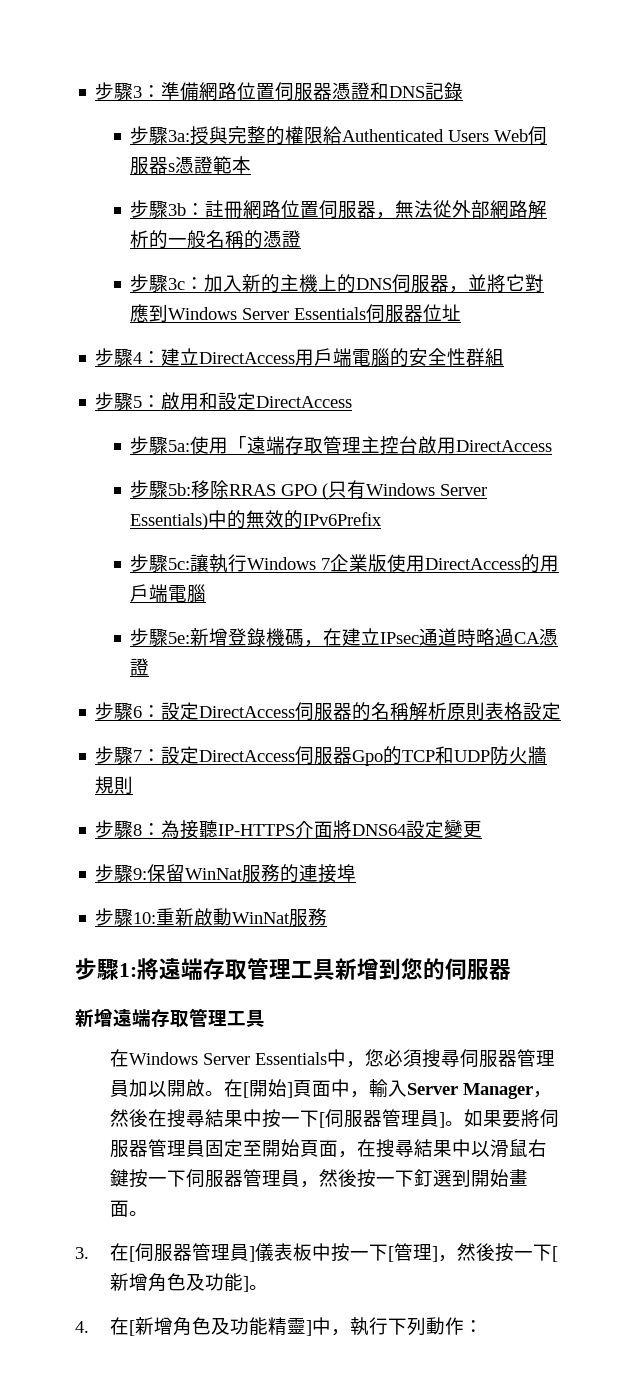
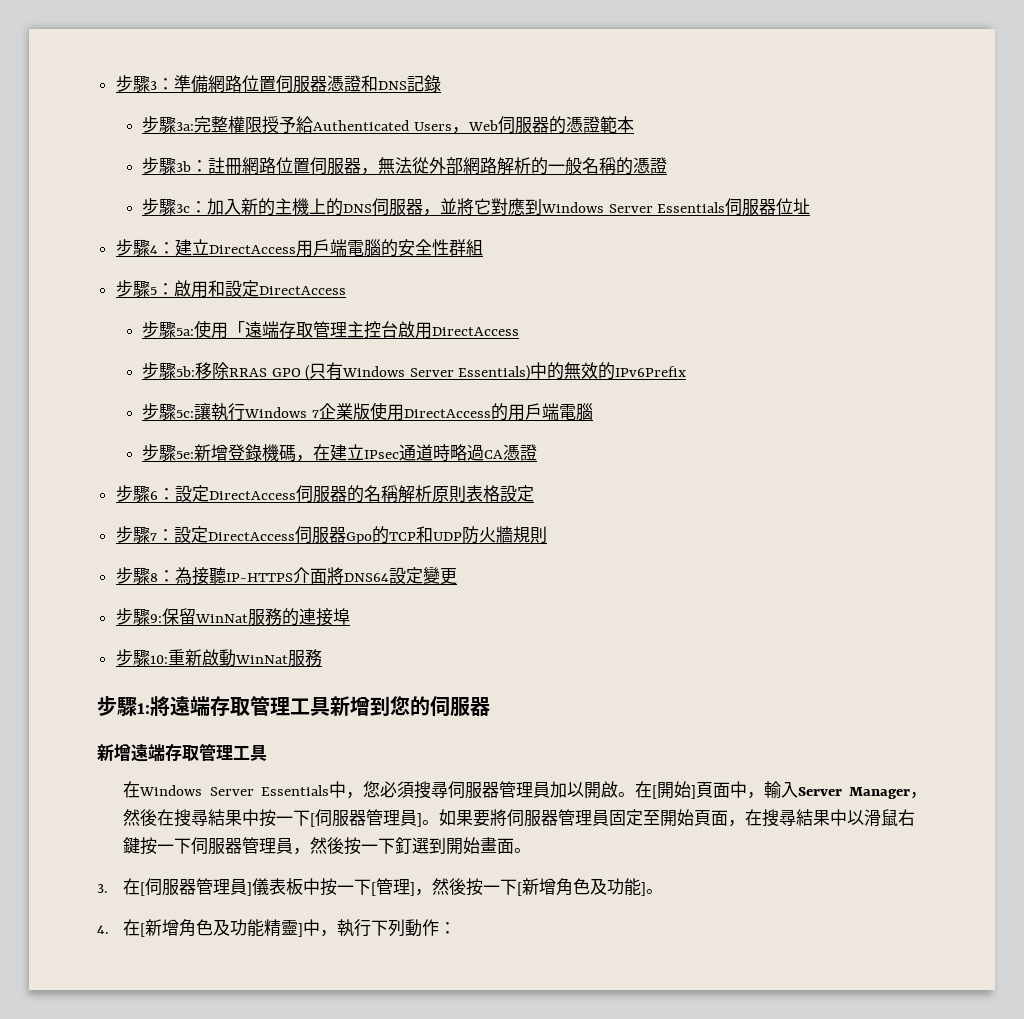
[190,126,324,145] 授與完整的權限 -> [194,116,297,134] 完整權限授予
(490, 136) none -> [451,127,469,134] ，
[168,163,176,172] s -> [548,116,566,134] 的

